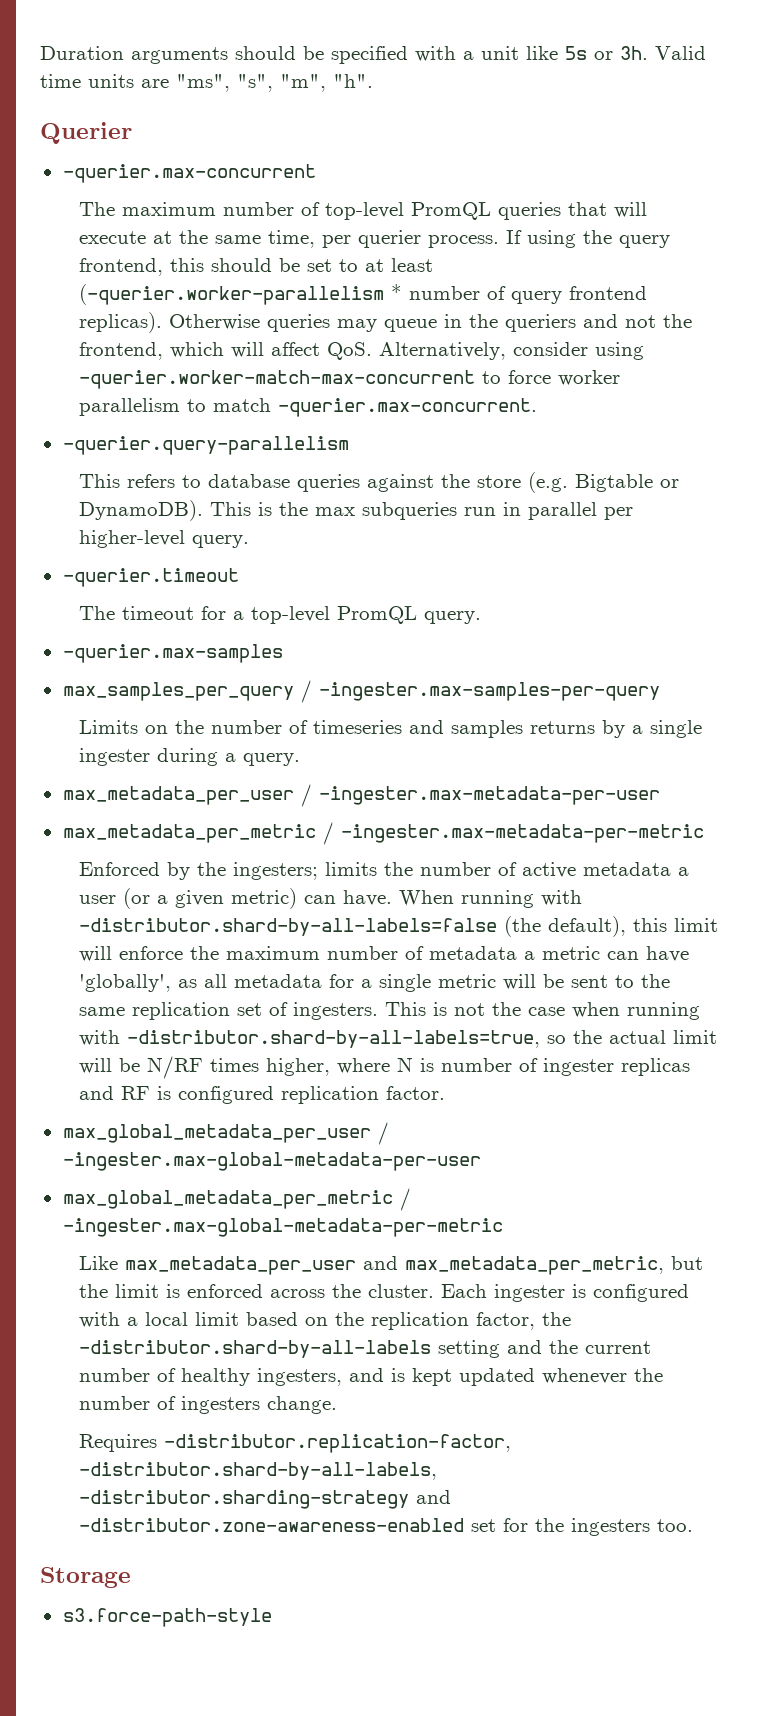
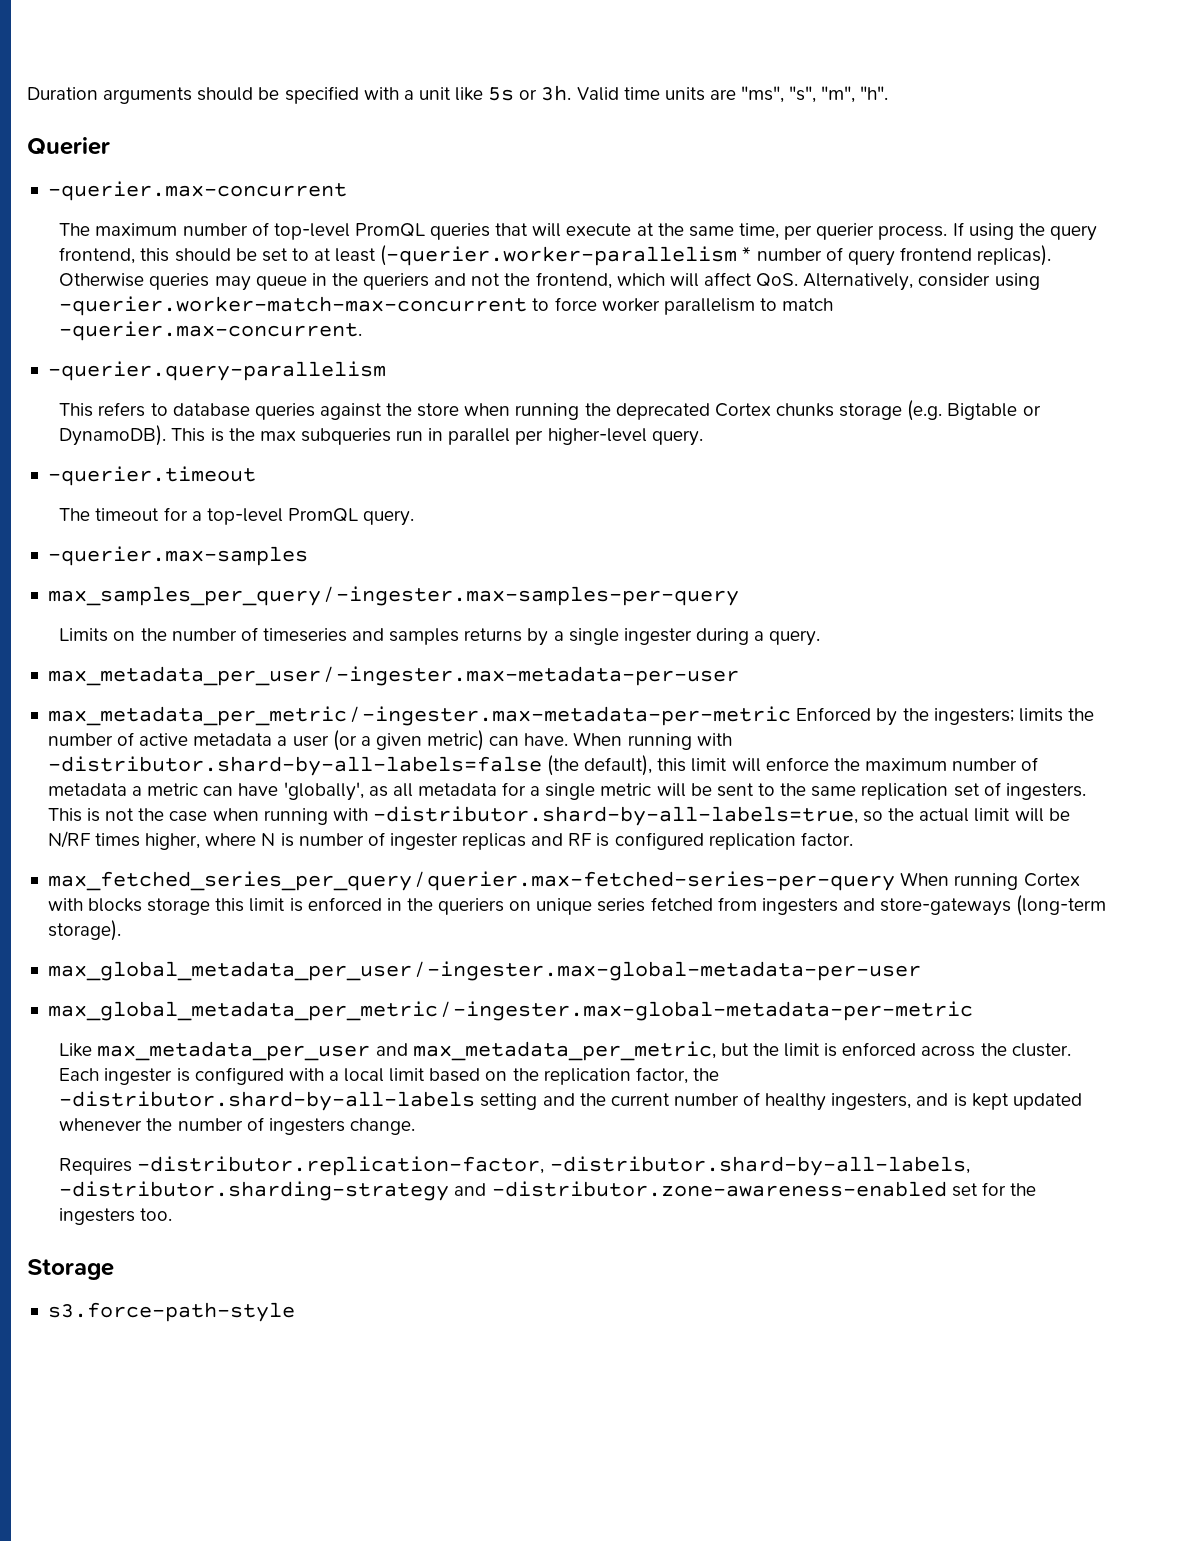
(521, 481) none -> [464,403,903,420] when running the deprecated Cortex chunks storage
(704, 833) // -> (792, 716) none
(445, 1093) none -> [47,871,1080,891] [47,895,1107,916] [47,920,121,941] // max_fetched_series_per_query / querier.max-fetched-series-per-query When running Cortex with blocks storage this limit is enforced in the queriers on unique series fetched from ingesters and store-gateways (long-term storage).

